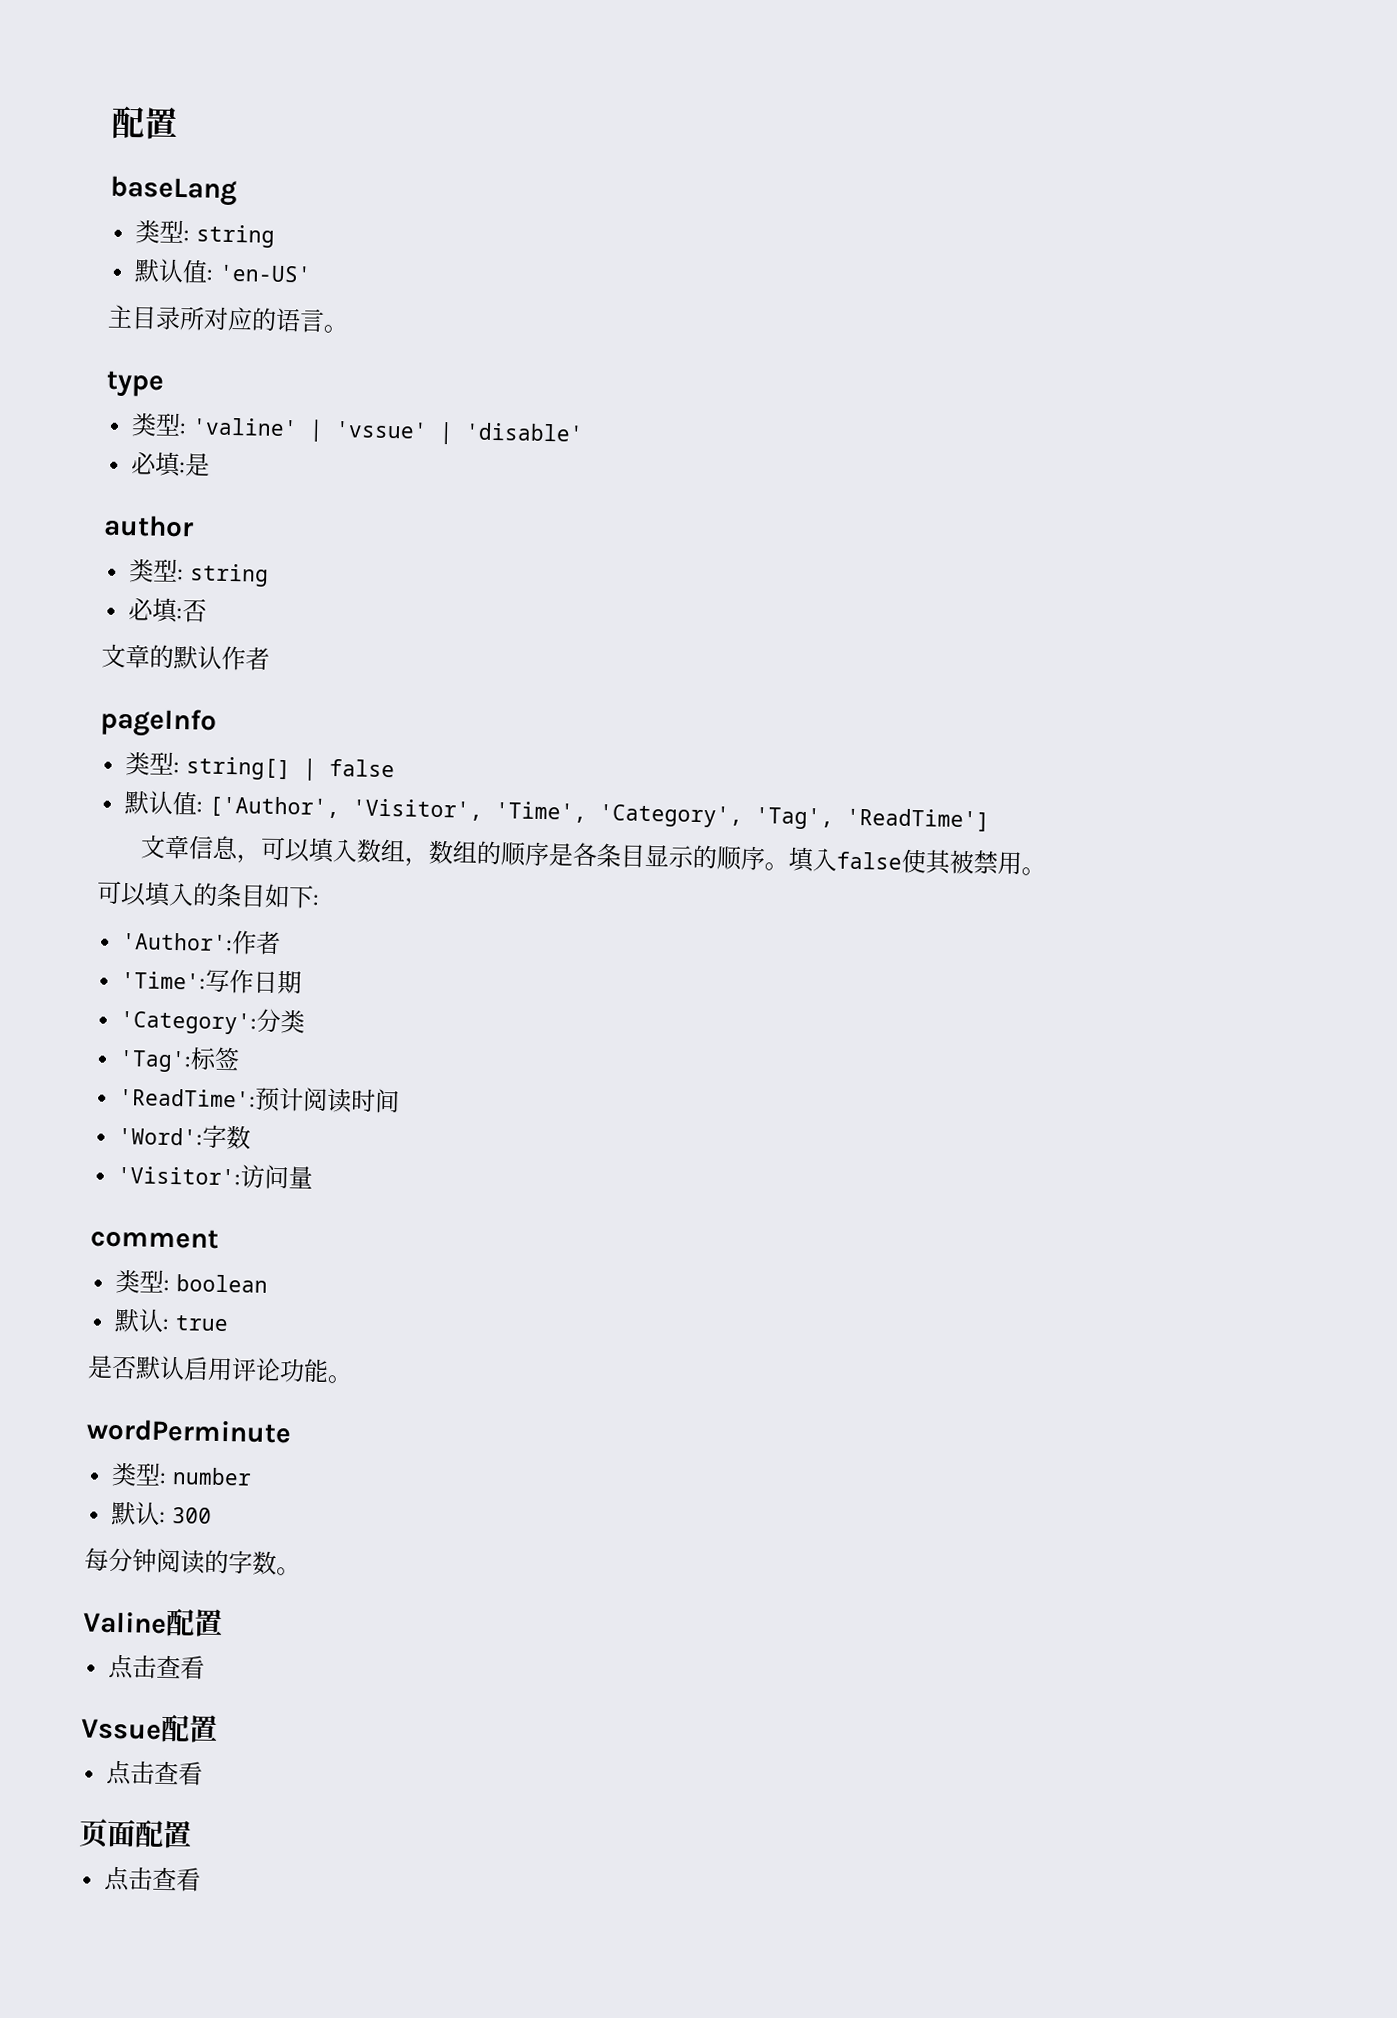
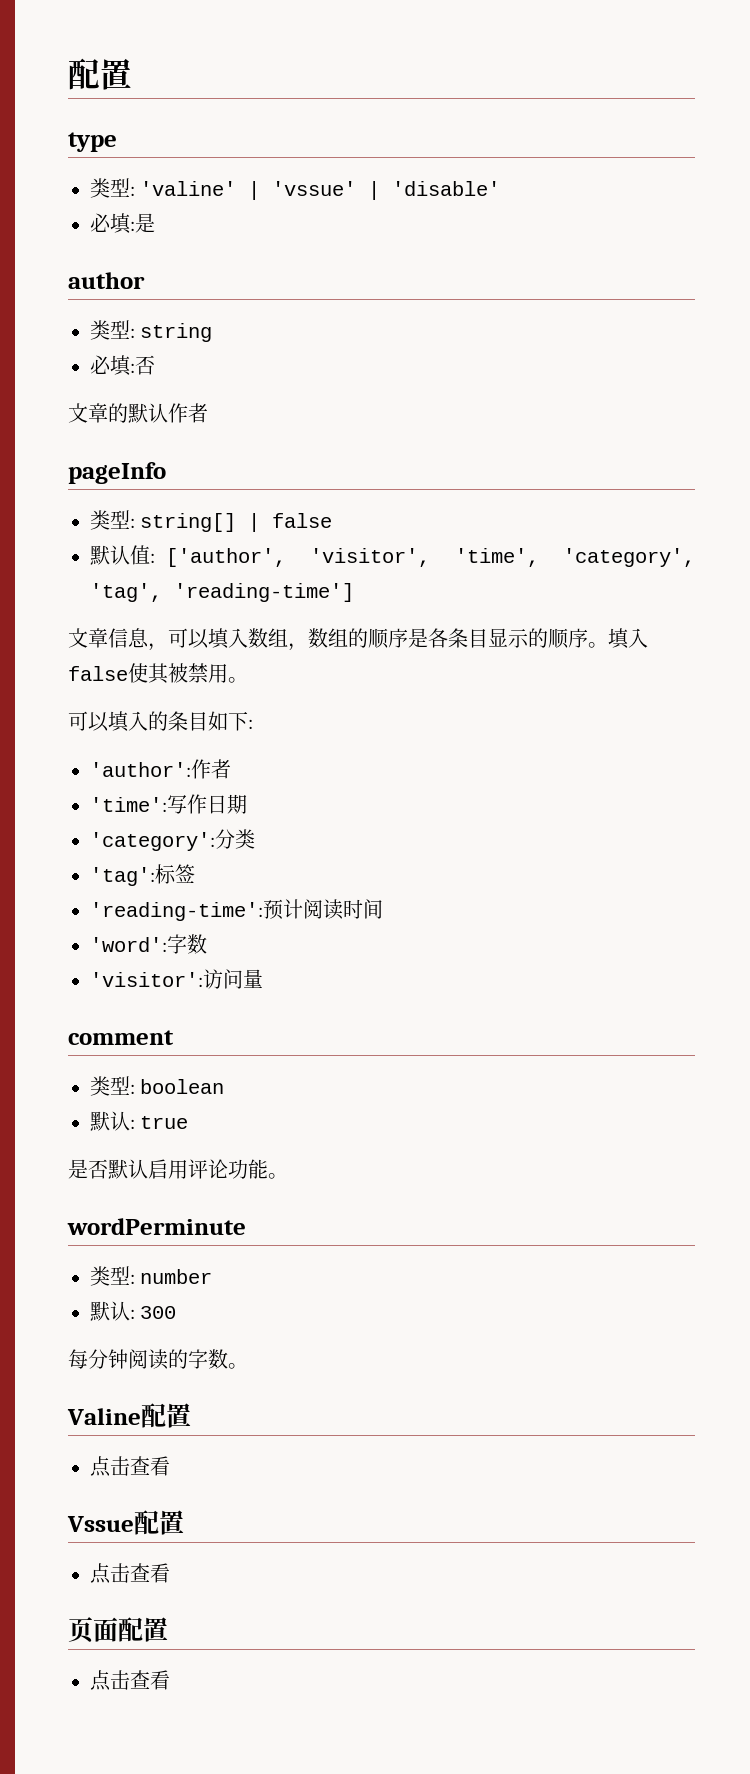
[111,105,179,140] [110,175,237,207] [135,219,275,248] [134,258,312,284] [107,304,348,334] 配置 // baseLang // 类型: string // 默认值: 'en-US' // 主目录所对应的语言。 -> [68,58,132,90] 配置
[208,795,990,832] ['Author', 'Visitor', 'Time', 'Category', 'Tag', 'ReadTime'] -> [165,548,695,567] [90,583,354,602] ['author', 'visitor', 'time', 'category', 'tag', 'reading-time']
[122,930,282,956] [121,971,207,990] 'Author':作者 // 'Time': -> [90,759,231,779] [90,797,167,812] 'author':作者 // 'time':
[120,1011,258,1035] 'Category': -> [90,832,215,851] 'category':
[119,1050,193,1073] 'Tag': -> [90,867,155,886] 'tag':
[119,1087,257,1108] 'ReadTime': -> [90,902,263,921] 'reading-time':
[118,1126,204,1146] 'Word': -> [90,937,167,952] 'word':
[117,1165,242,1186] 'Visitor': -> [90,972,203,987] 'visitor':

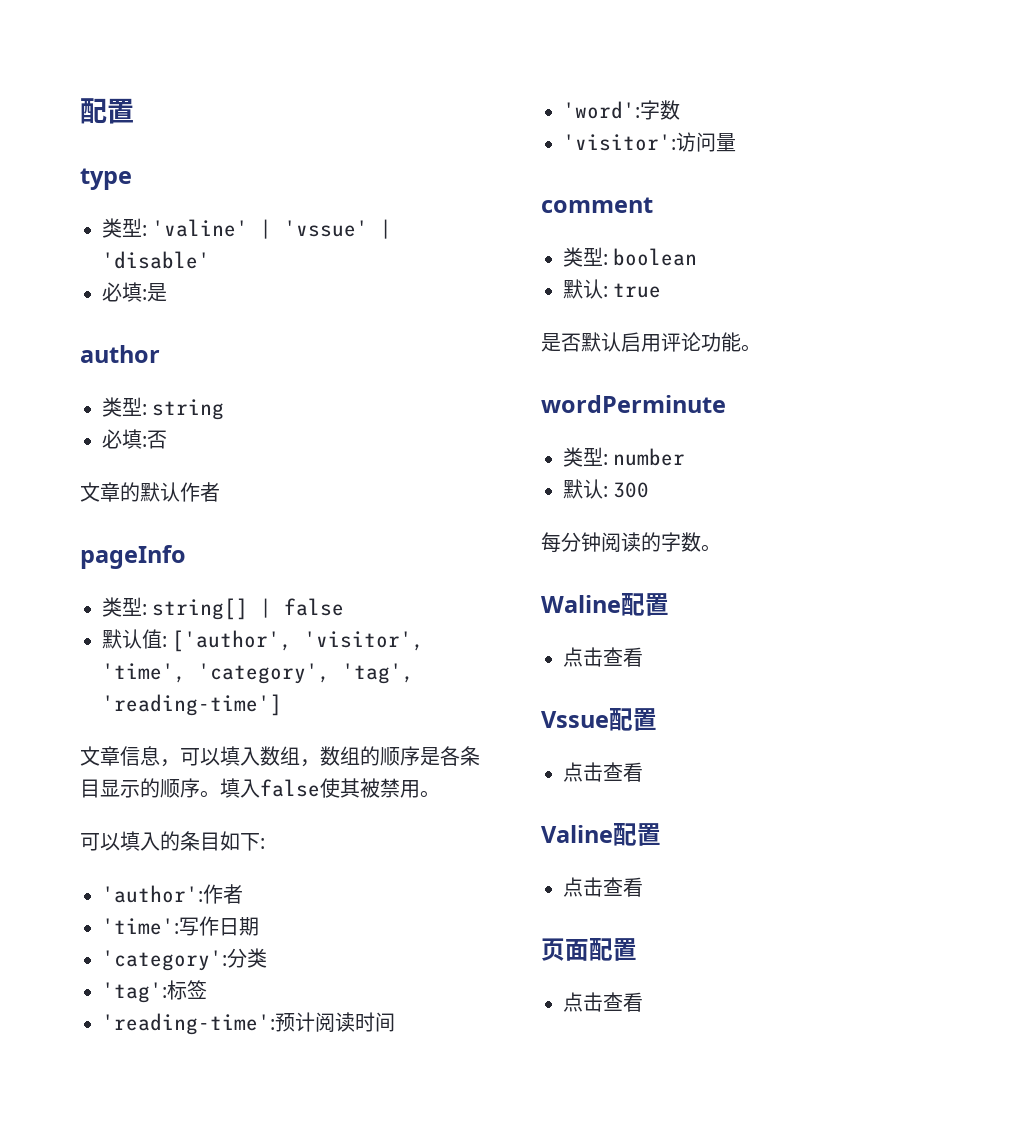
[67,1408,141,1425] Valine -> [541,595,621,613] Waline
(170, 1573) none -> [541,823,661,846] [563,877,643,897] // Valine配置 // 点击查看

